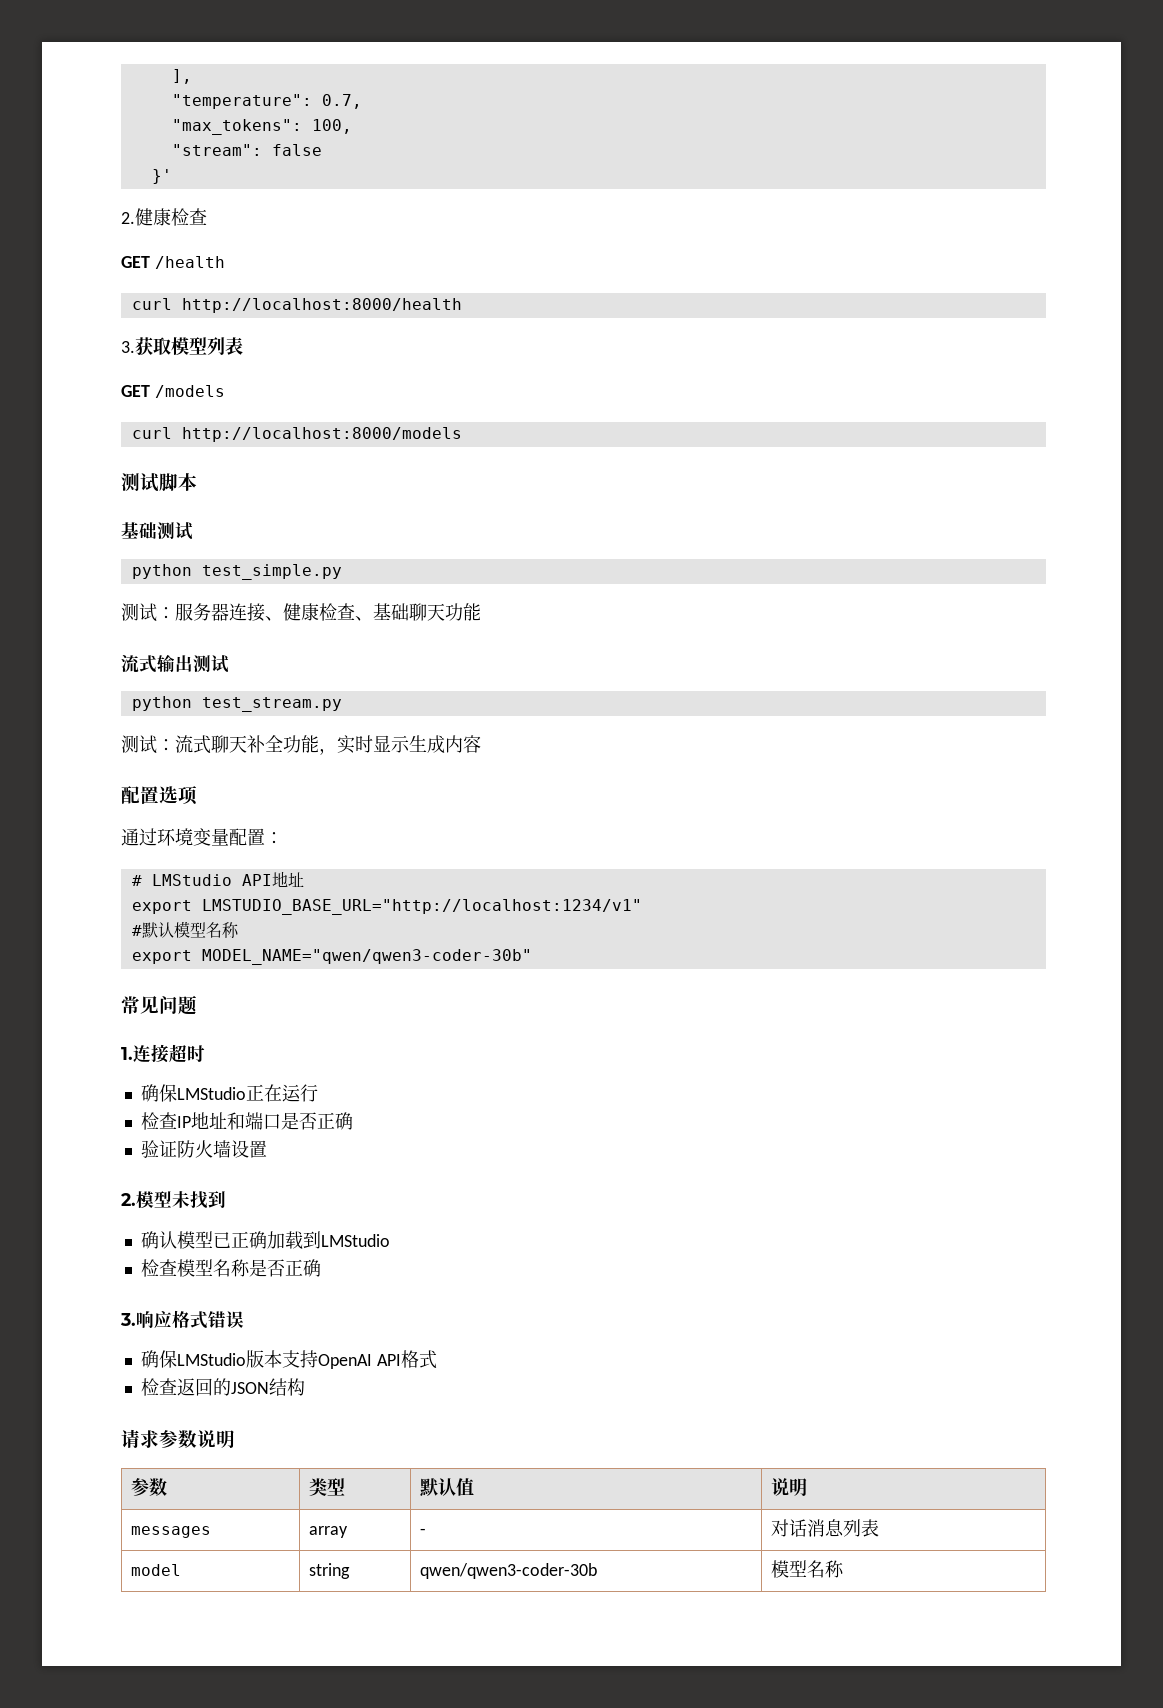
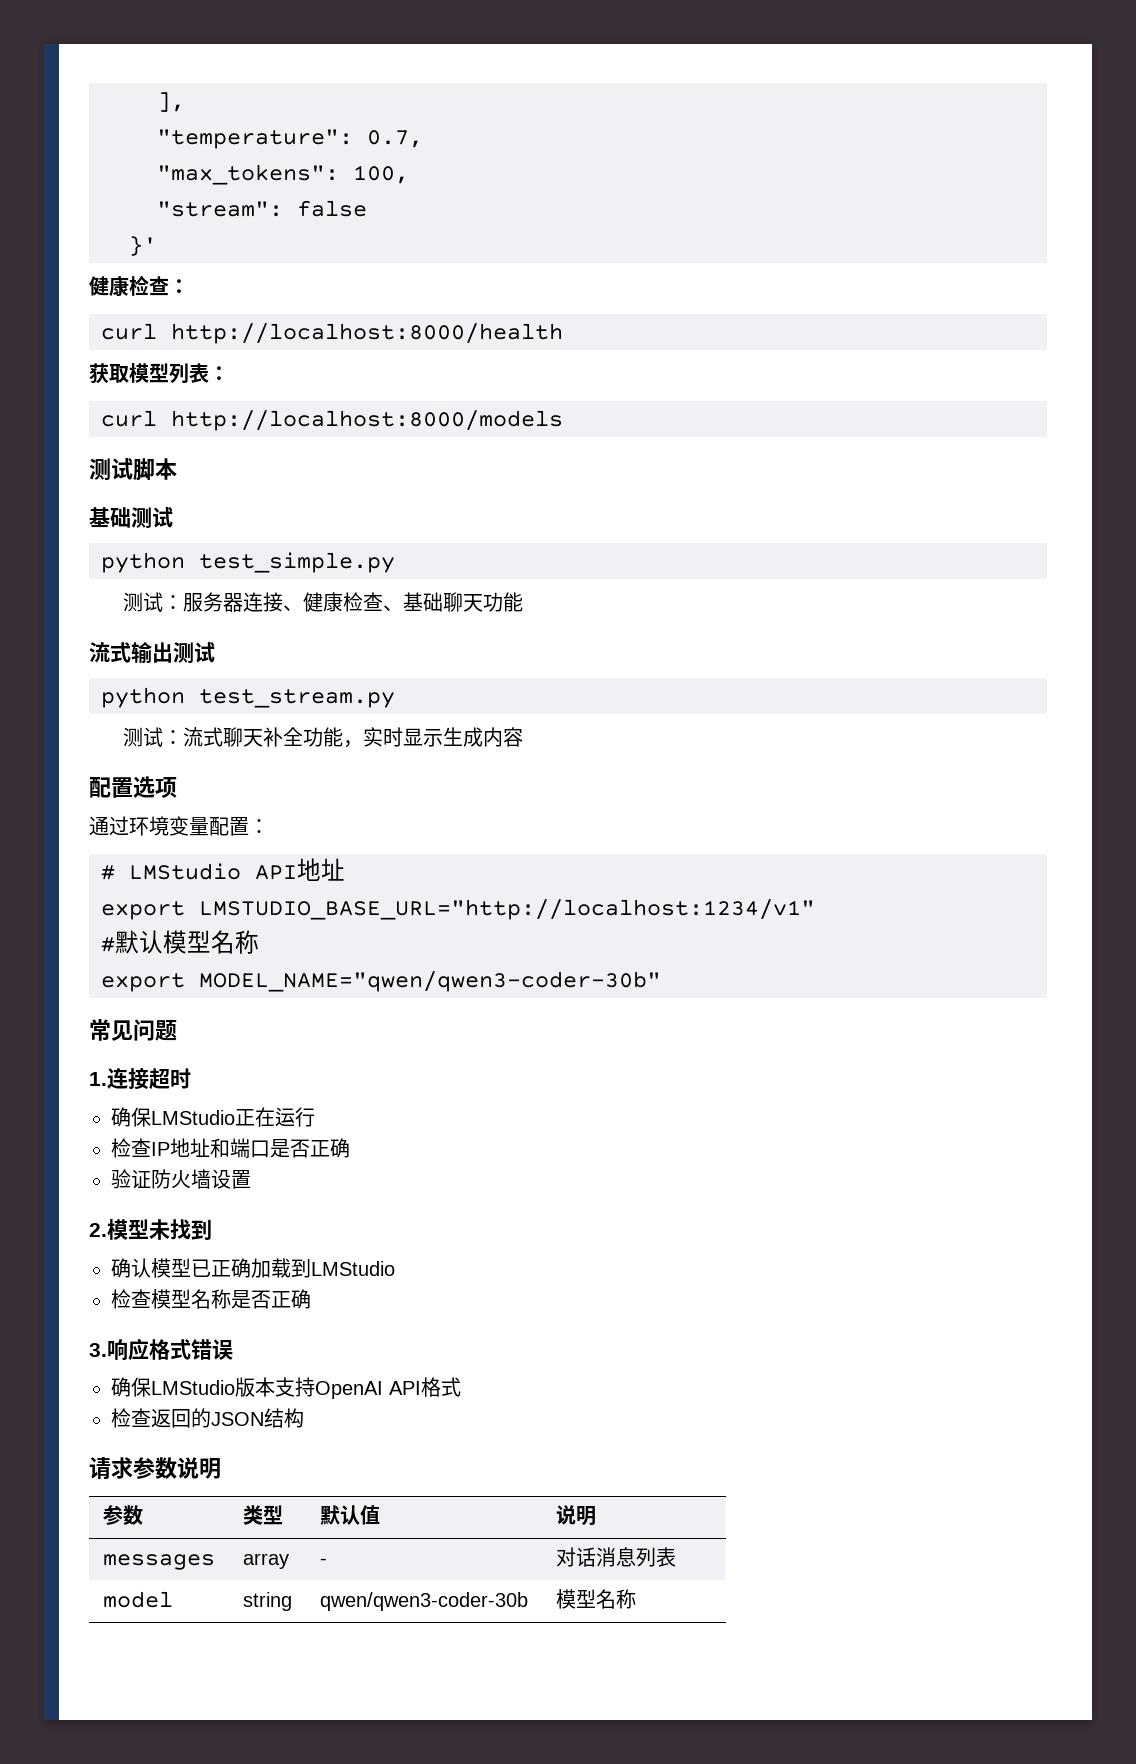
[121,208,207,226] [121,256,225,269] 2.健康检查 // GET /health -> [89,275,189,297] 健康检查：
[121,341,135,353] 3. -> (563, 333) none
[121,385,225,398] // GET /models -> [209,366,229,381] ：

